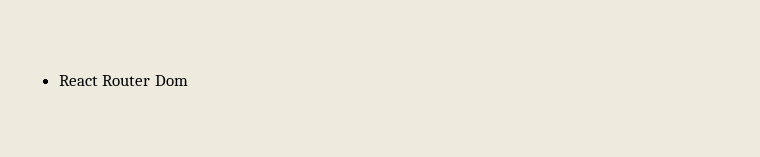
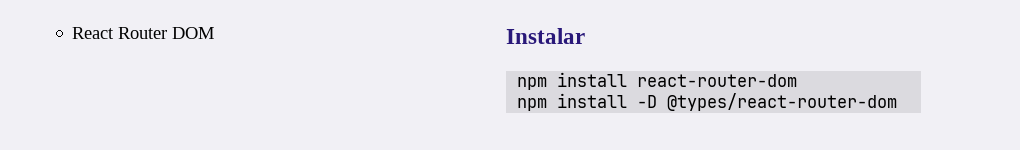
[154,75,188,86] Dom -> [172,27,215,39] [506,28,585,44] [517,72,798,90] [517,93,898,111] DOM // Instalar // npm install react-router-dom // npm install -D @types/react-router-dom

